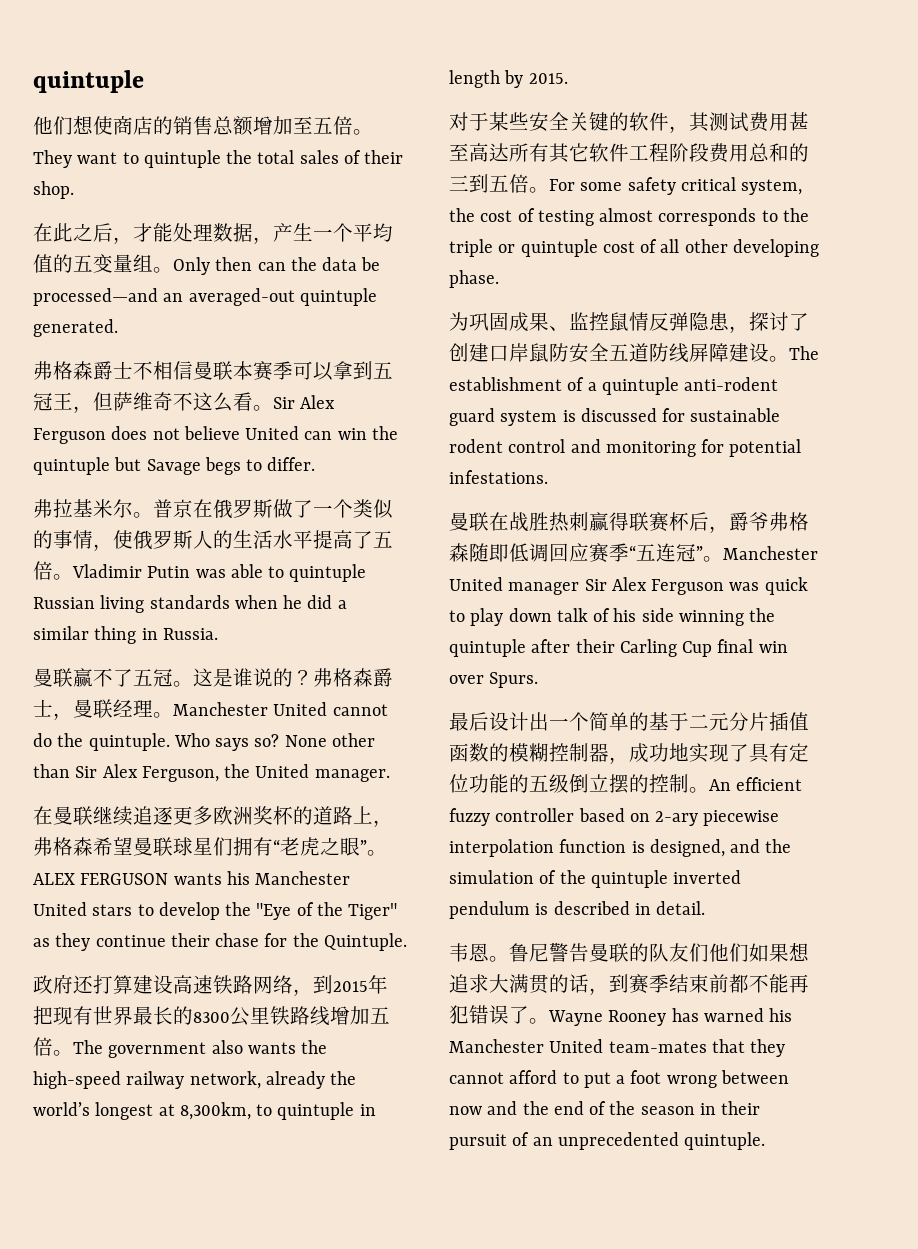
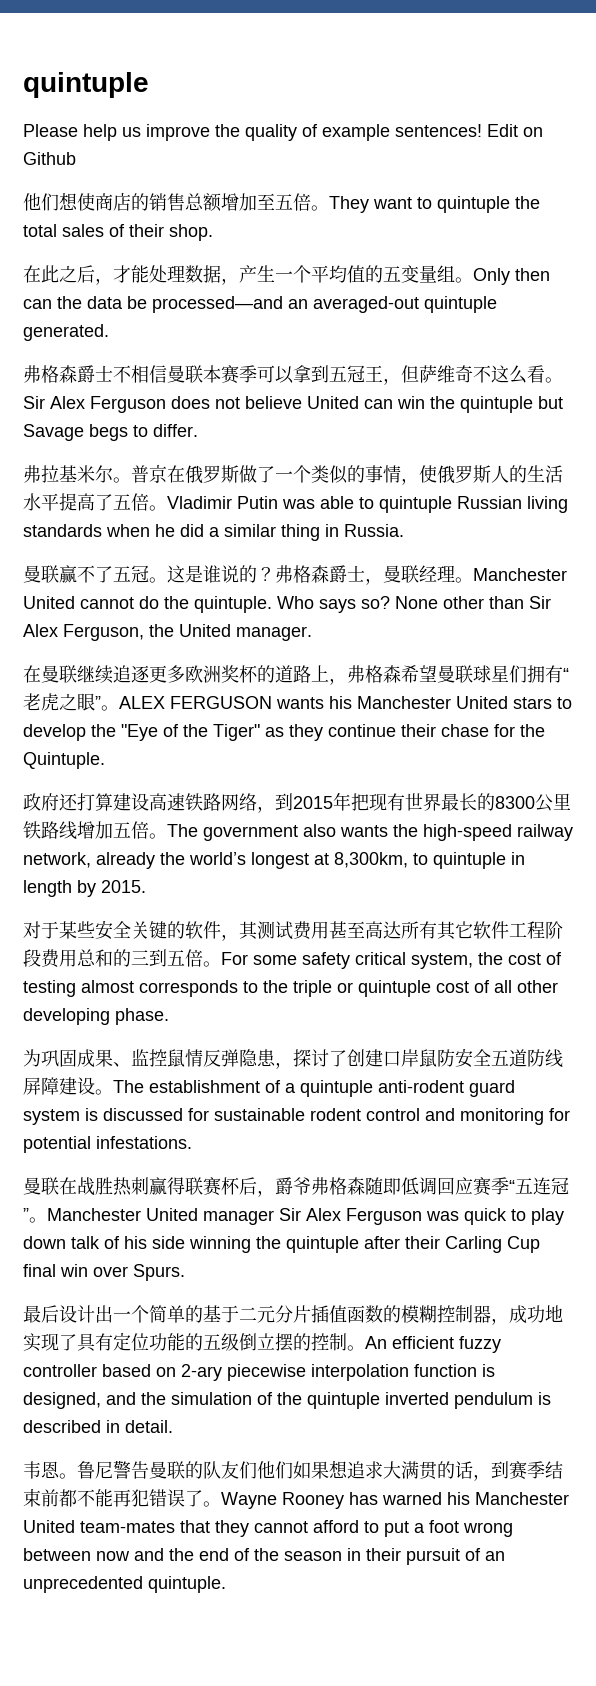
[33,70,144,93] quintuple -> [23,72,149,98] [23,124,543,141] [23,152,76,165] quintuple // Please help us improve the quality of example sentences! Edit on Github

